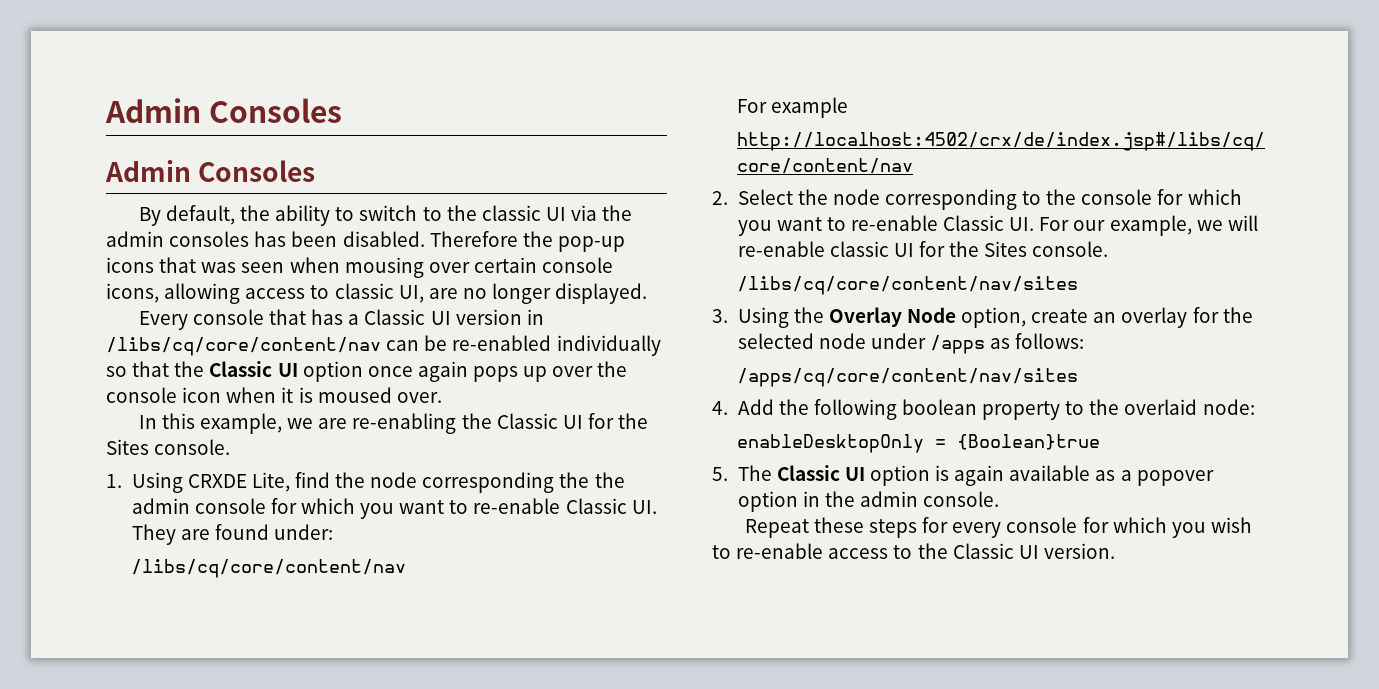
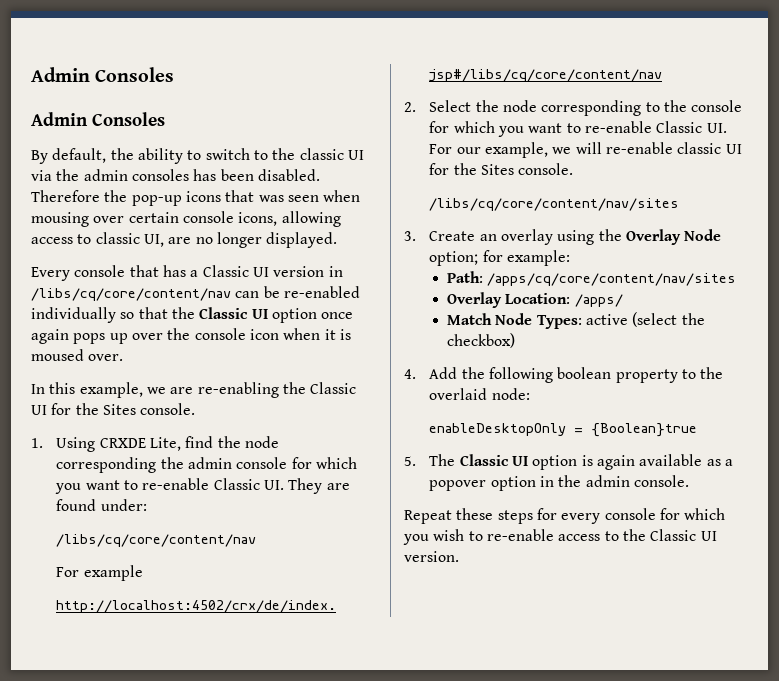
[594,472,625,488] the -> (184, 463) none
[737,307,1253,328] [737,333,1085,354] [737,368,1079,387] Using the Overlay Node option, create an overlay for the selected node under /apps as follows: // /apps/cq/core/content/nav/sites -> [429,229,722,245] [429,250,571,266] [447,271,737,286] [447,292,623,308] [447,312,705,329] [447,333,516,348] Create an overlay using the Overlay Node option; for example: // Path: /apps/cq/core/content/nav/sites // Overlay Location: /apps/ // Match Node Types: active (select the checkbox)

